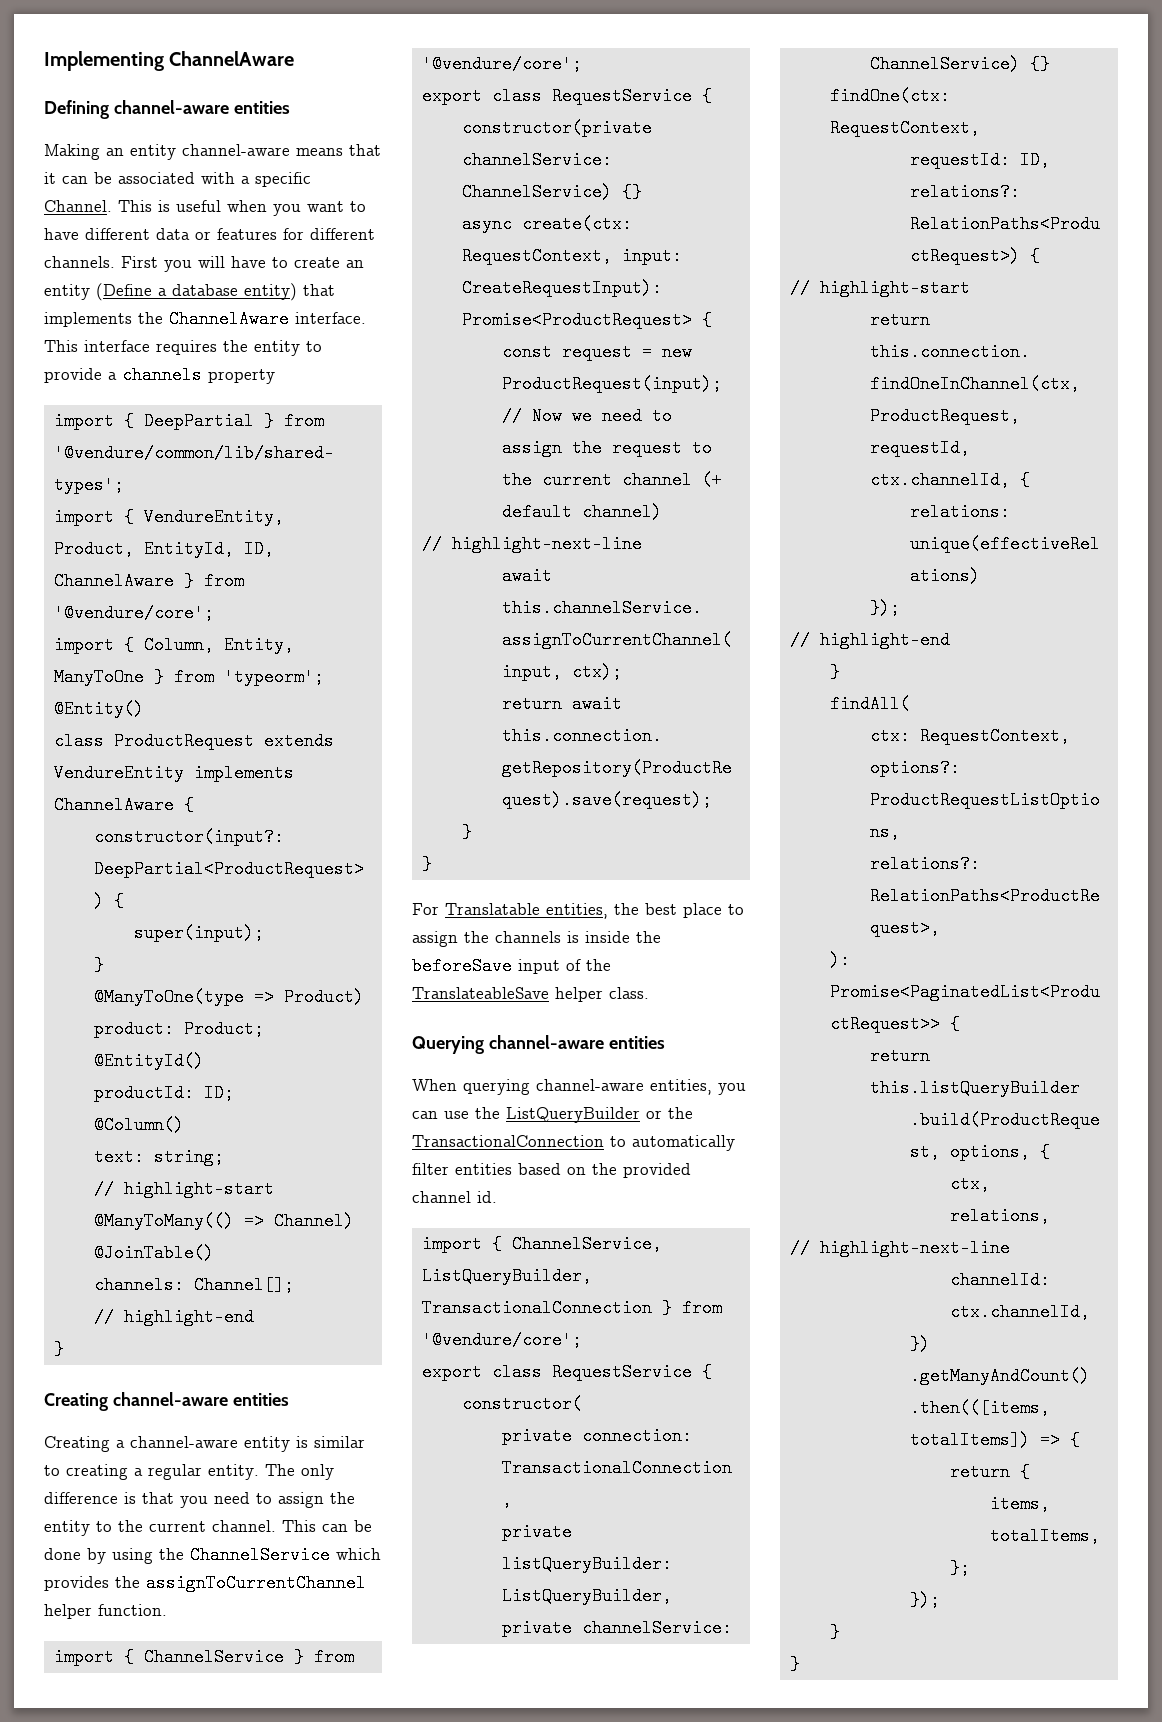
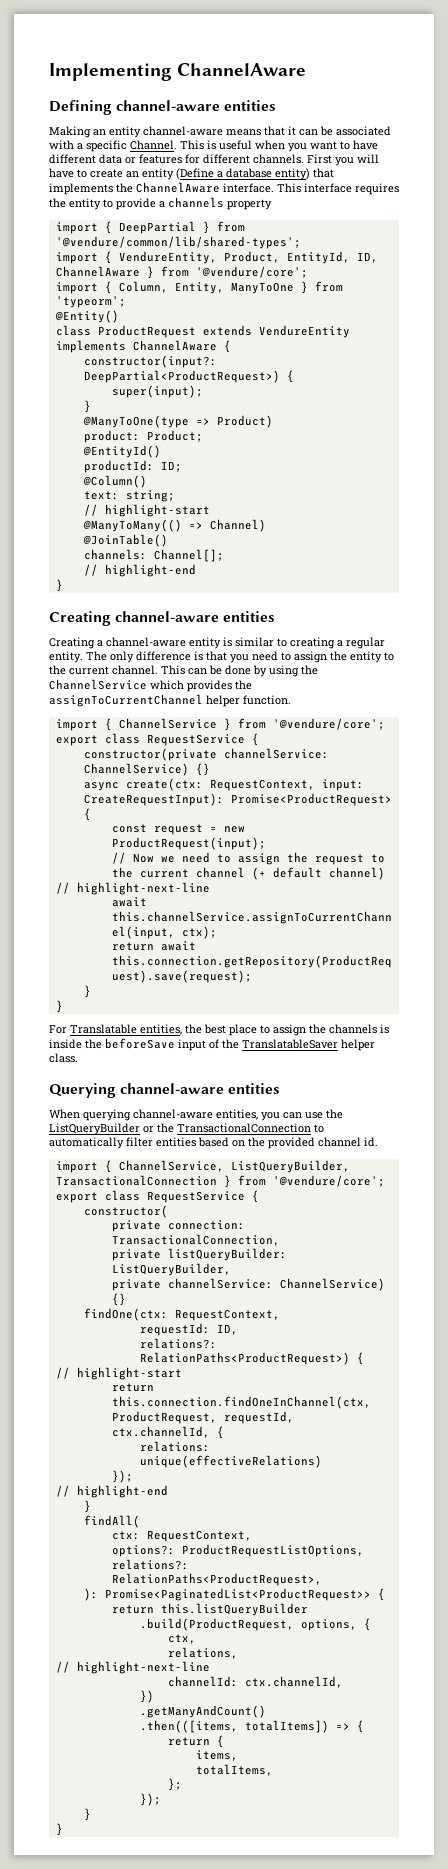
[412,987,549,999] TranslateableSave -> [242,1039,338,1049] TranslatableSaver

